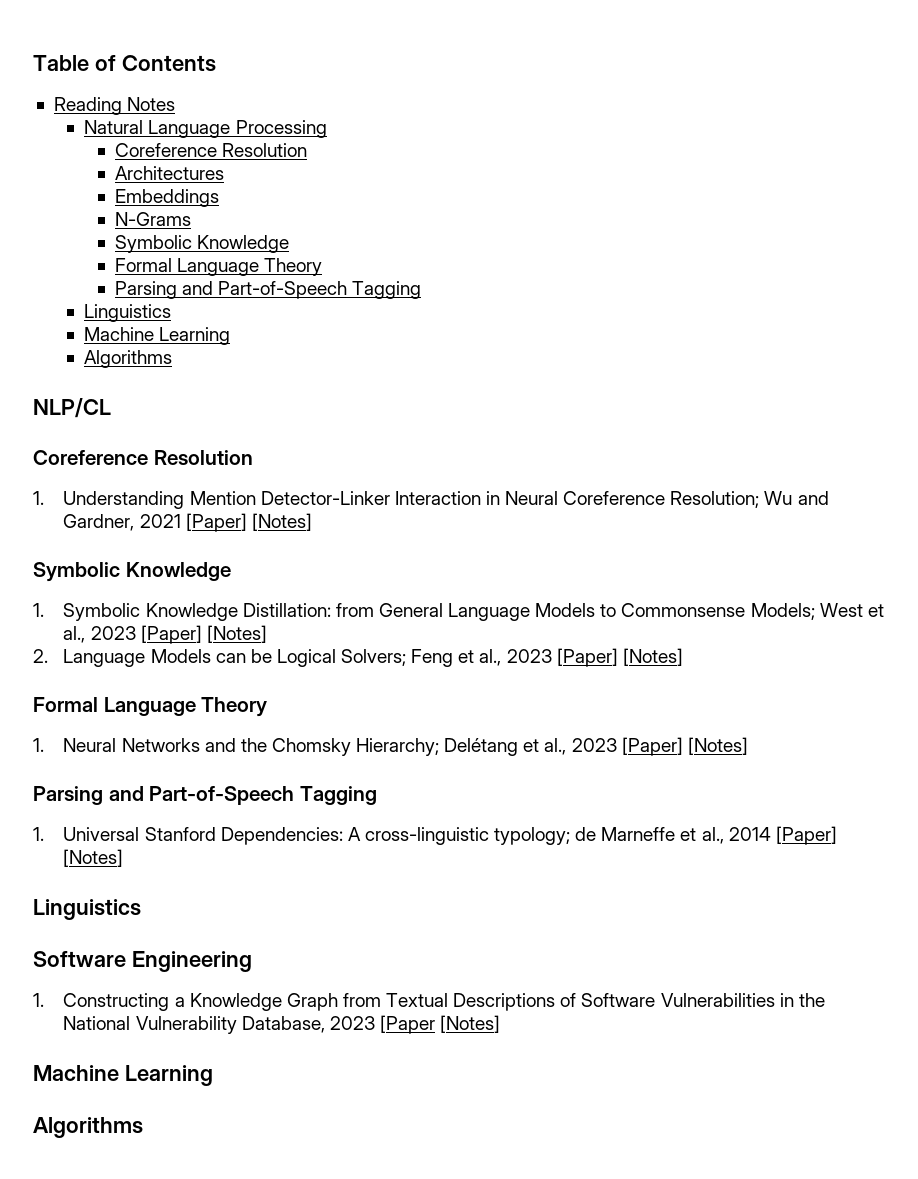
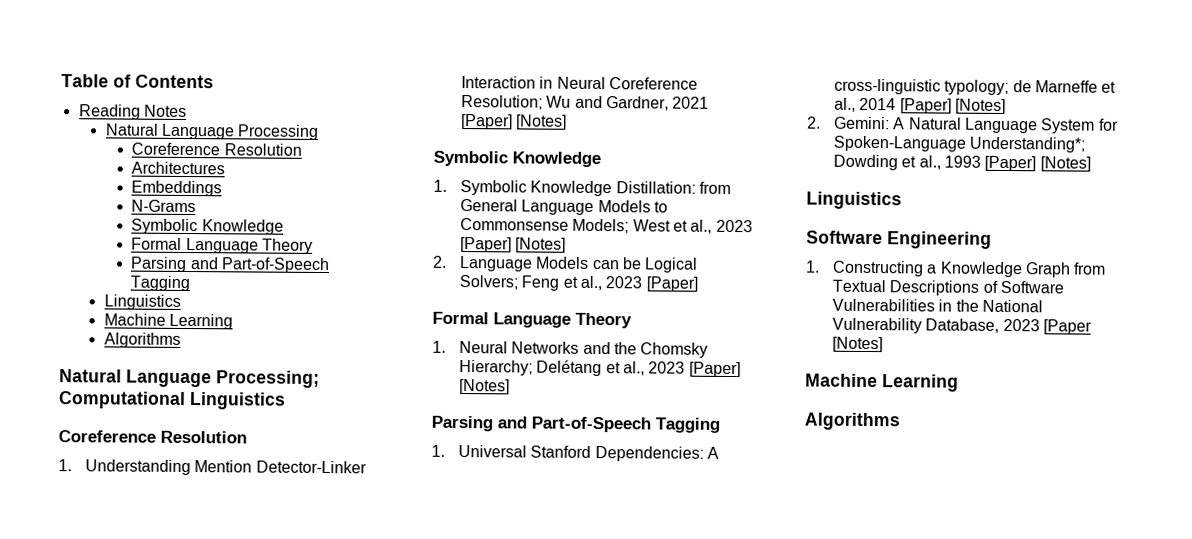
[33,398,111,418] NLP/CL -> [59,369,320,388] [58,391,286,410] Natural Language Processing; Computational Linguistics
[622,648,683,666] [Notes] -> (698, 284) none
(124, 858) none -> [807,116,1119,134] [832,135,1086,153] [832,154,1091,172] // 2. Gemini: A Natural Language System for Spoken-Language Understanding*; Dowding et al., 1993 [Paper] [Notes]

